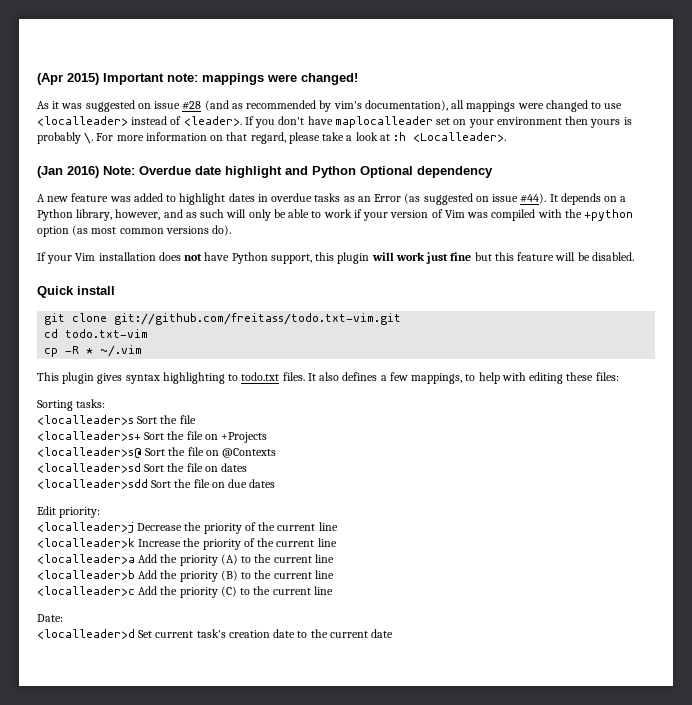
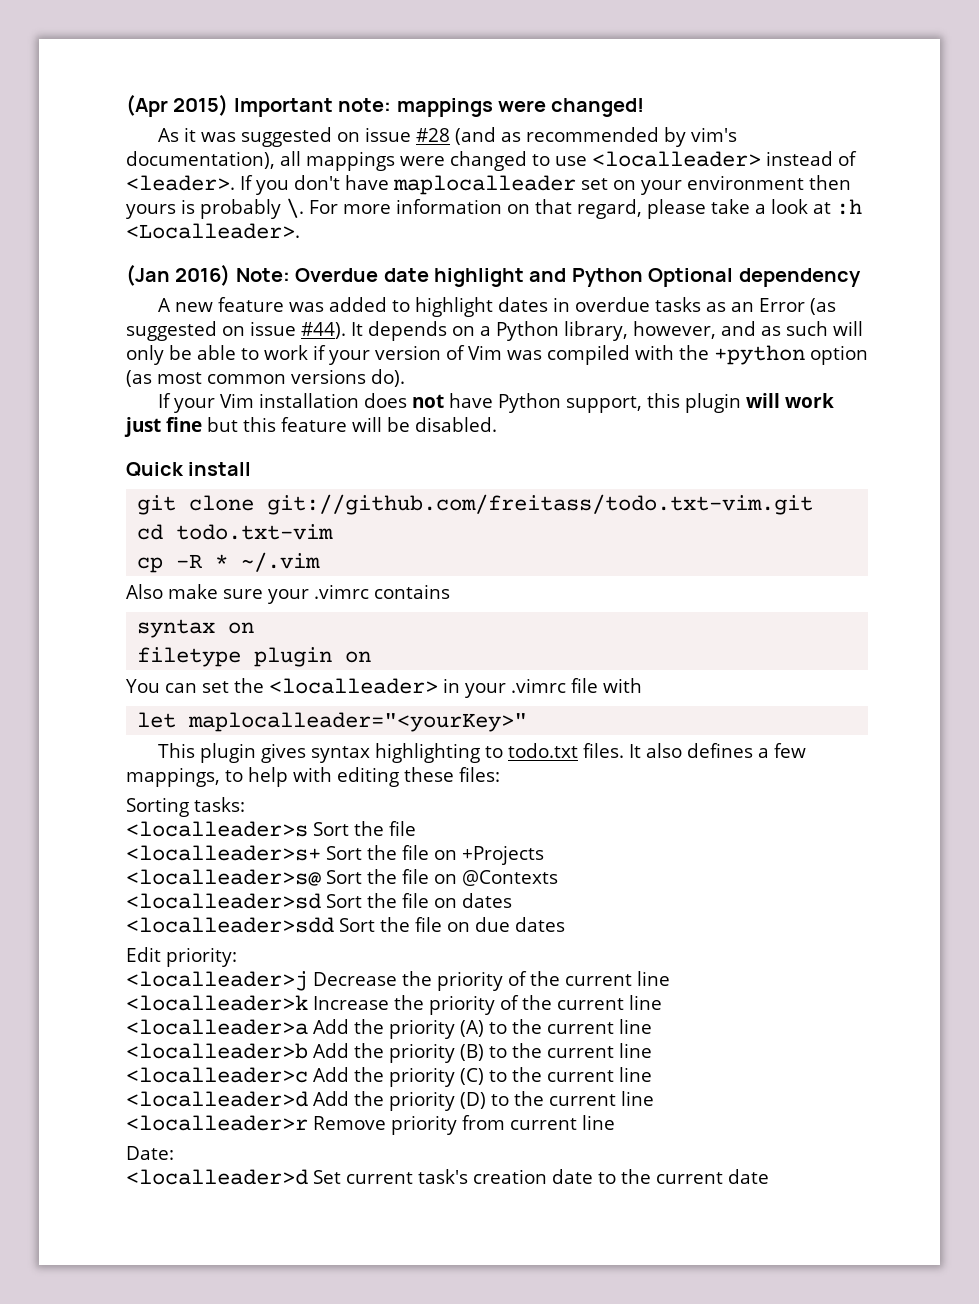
(143, 351) none -> [126,584,450,604] [137,619,255,638] [137,647,372,667] [126,678,642,698] [137,712,528,732] // Also make sure your .vimrc contains // syntax on // filetype plugin on // You can set the <localleader> in your .vimrc file with // let maplocalleader="<yourKey>"
(333, 590) none -> [126,1091,654,1111] [126,1115,615,1135] // <localleader>d Add the priority (D) to the current line // <localleader>r Remove priority from current line

